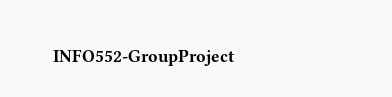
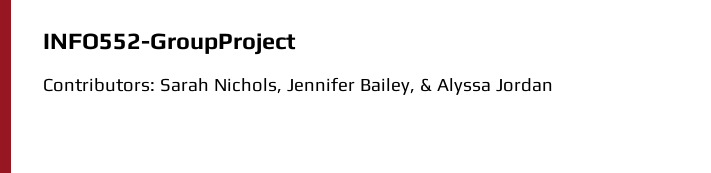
(234, 57) none -> [43,77,553,95] // Contributors: Sarah Nichols, Jennifer Bailey, & Alyssa Jordan

